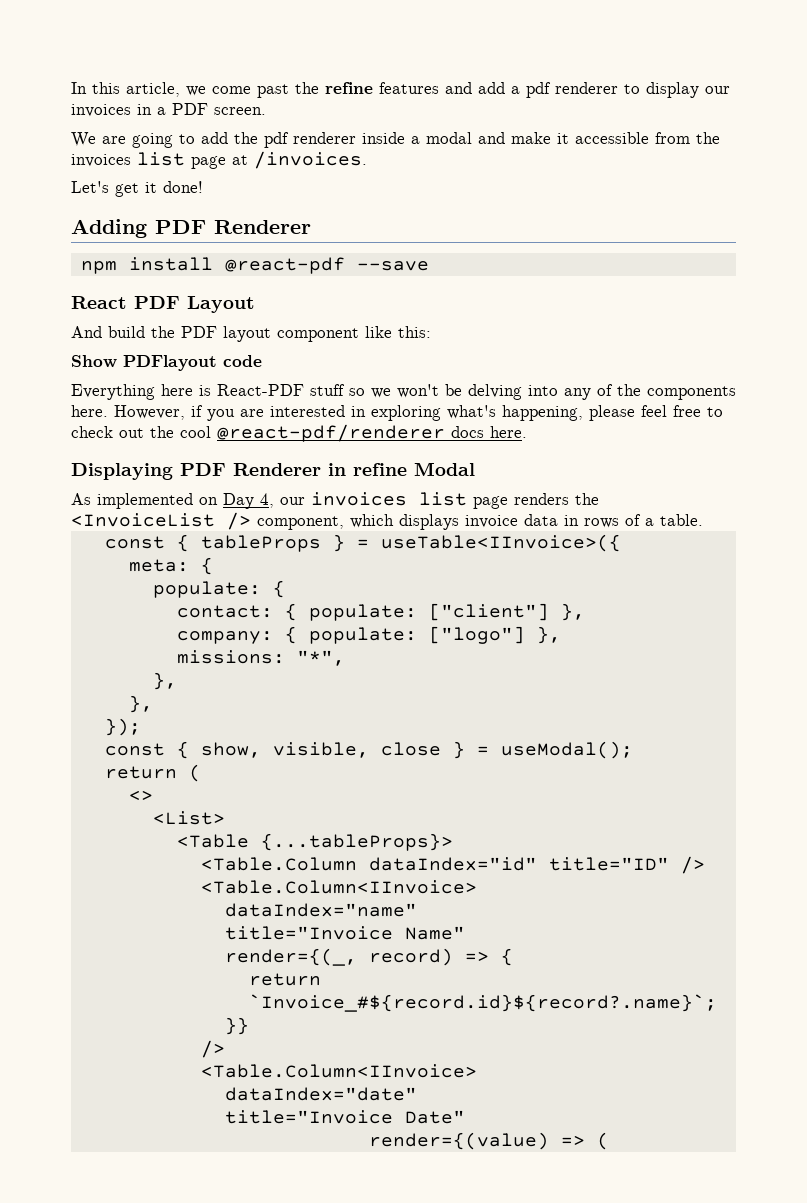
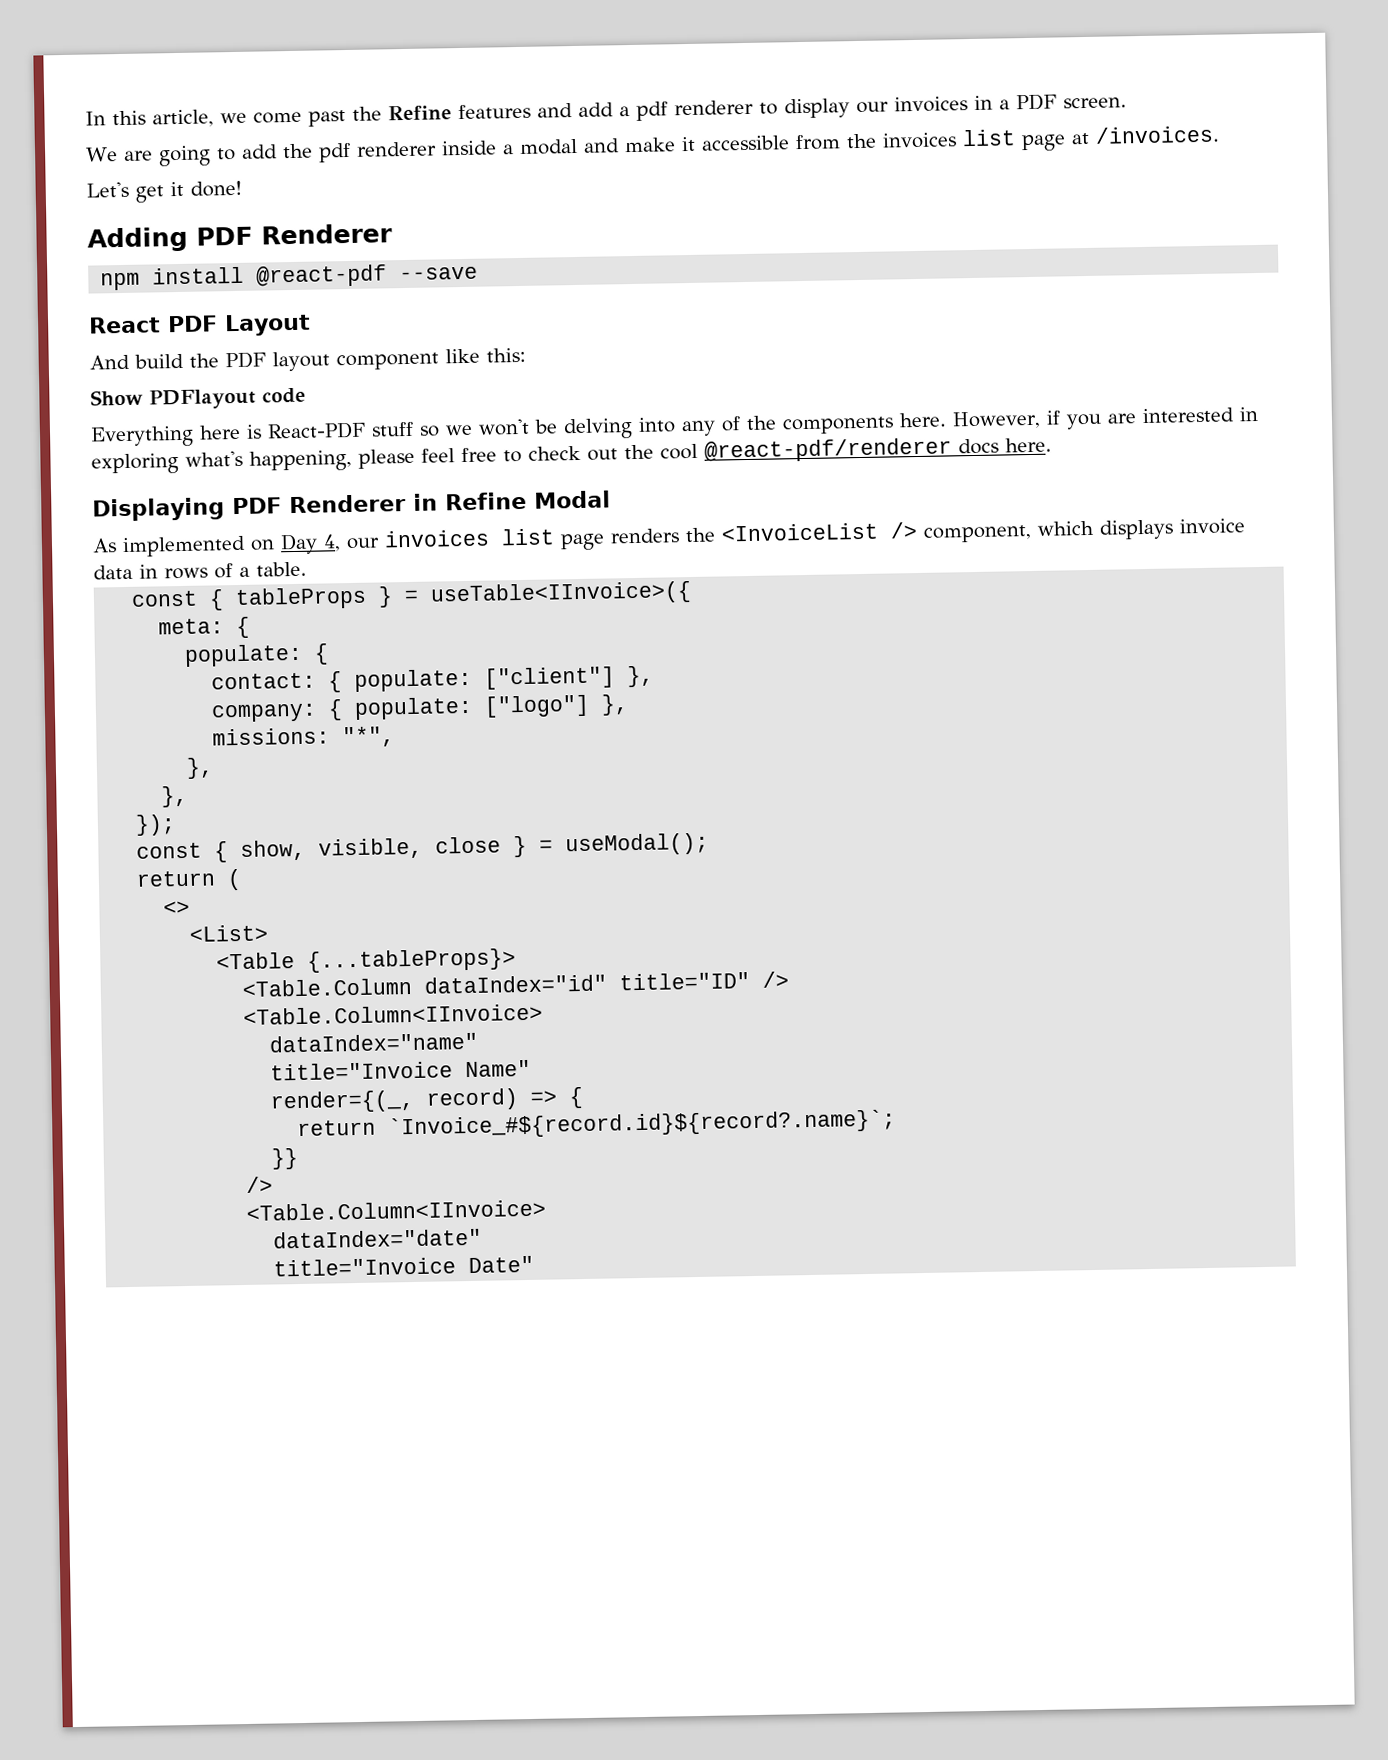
[325,82,373,94] refine -> [388,105,452,121] Refine
[353,463,407,476] refine -> [444,491,527,511] Refine
[368,1132,609,1150] // render={(value) => ( -> (535, 1264) none

